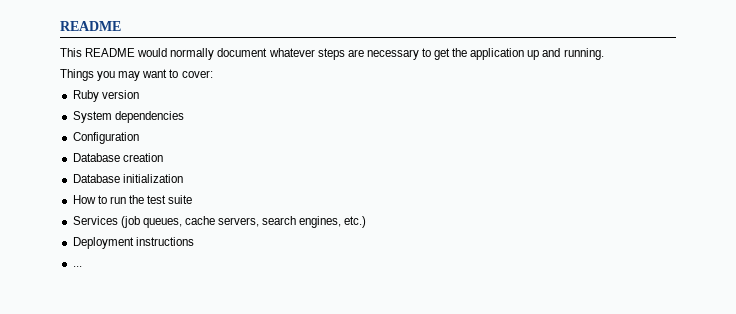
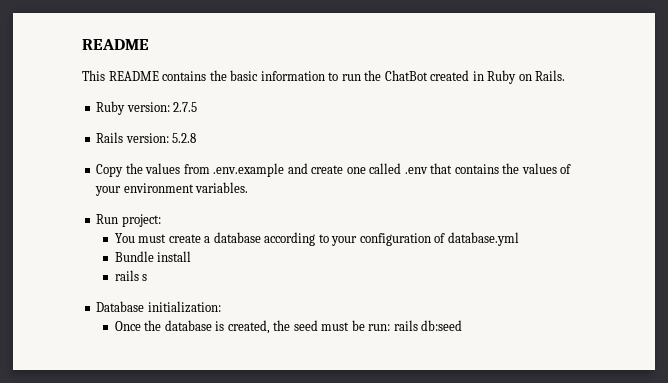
[137,48,604,60] [60,69,213,81] [72,90,139,102] [72,111,184,123] [72,132,139,144] [72,153,163,162] [72,174,183,183] [72,195,193,204] [72,216,367,228] [72,237,194,249] [72,266,82,267] would normally document whatever steps are necessary to get the application up and running. // Things you may want to cover: // Ruby version // System dependencies // Configuration // Database creation // Database initialization // How to run the test suite // Services (job queues, cache servers, search engines, etc.) // Deployment instructions // ... -> [162,70,566,84] [96,101,198,115] [96,132,197,143] [96,163,572,177] [95,182,249,196] [96,214,161,227] [114,232,519,246] [114,251,192,262] [114,270,148,281] [96,301,221,313] [114,320,463,334] contains the basic information to run the ChatBot created in Ruby on Rails. // Ruby version: 2.7.5 // Rails version: 5.2.8 // Copy the values from .env.example and create one called .env that contains the values of your environment variables. // Run project: // You must create a database according to your configuration of database.yml // Bundle install // rails s // Database initialization: // Once the database is created, the seed must be run: rails db:seed

